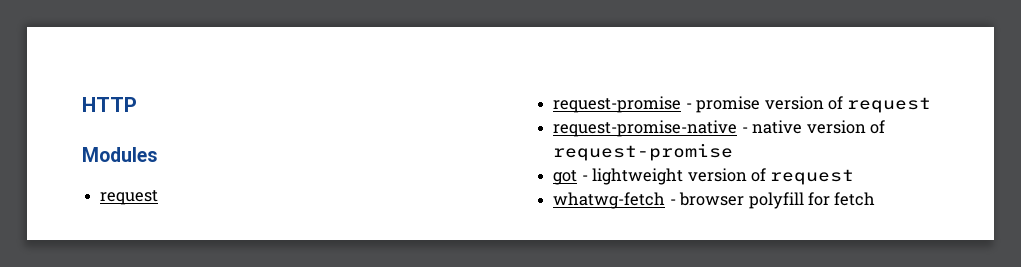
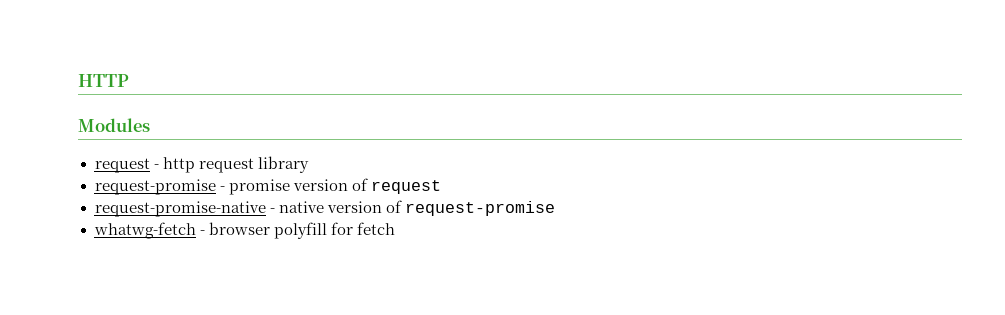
(159, 197) none -> [153,156,309,173] - http request library
[553,168,855,185] // got - lightweight version of request -> (555, 208) none

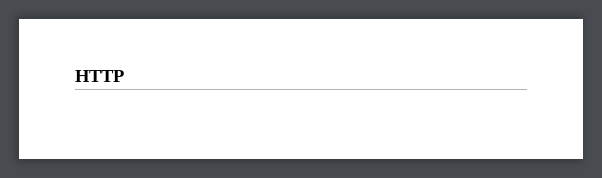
[78,118,150,132] [94,156,309,173] [94,178,441,195] [94,200,555,217] [93,222,395,239] // Modules // request - http request library // request-promise - promise version of request // request-promise-native - native version of request-promise // whatwg-fetch - browser polyfill for fetch -> (124, 76) none

